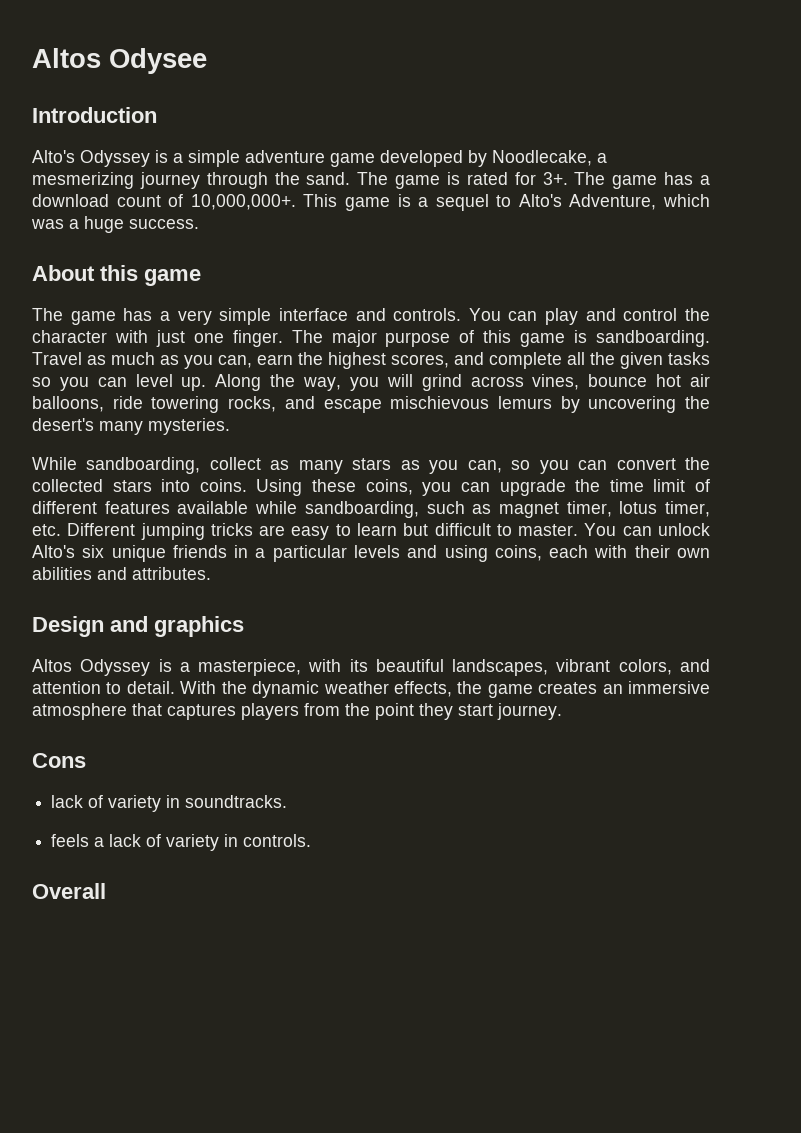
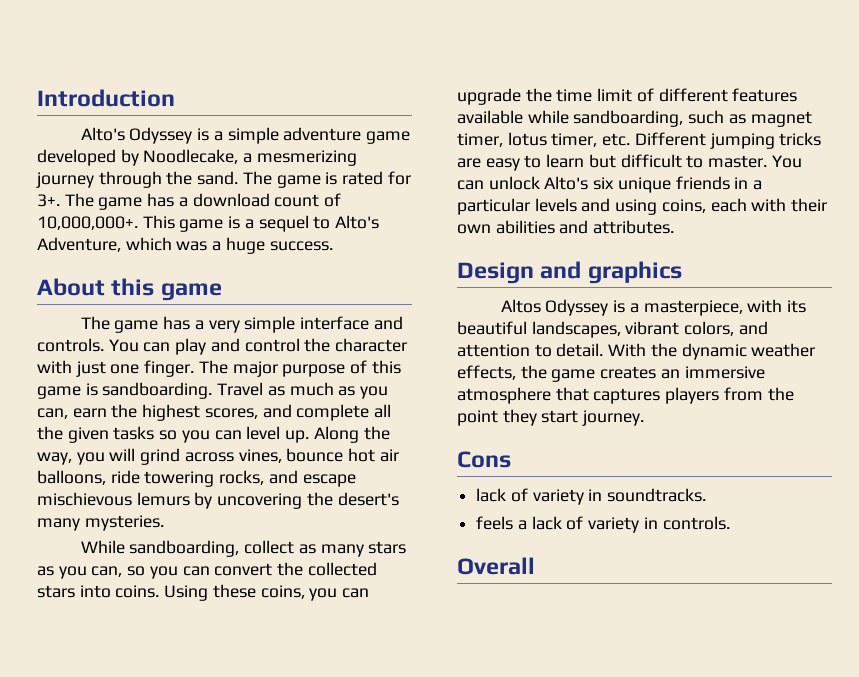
[32,48,207,74] Altos Odysee // -> (37, 98) none

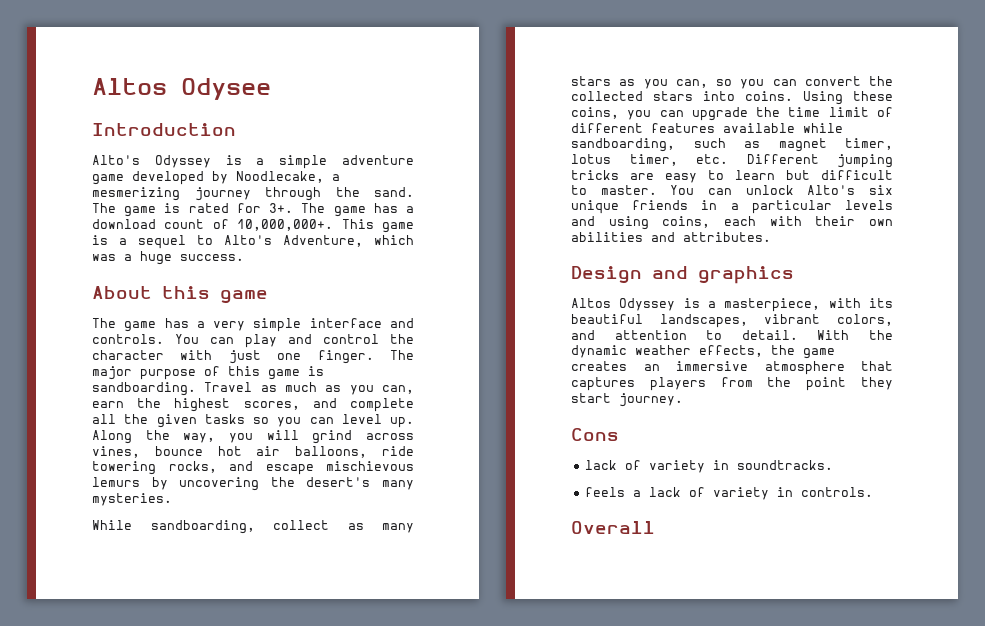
(37, 98) none -> [92,78,271,100] Altos Odysee //

